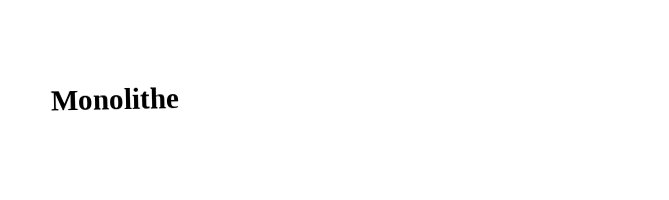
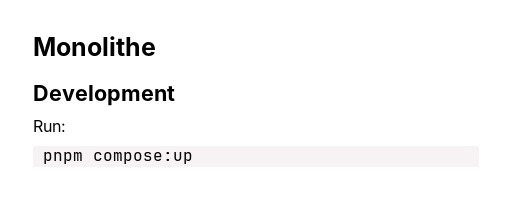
(180, 98) none -> [33,85,175,106] [33,120,66,132] [42,152,193,164] // Development // Run: // pnpm compose:up

